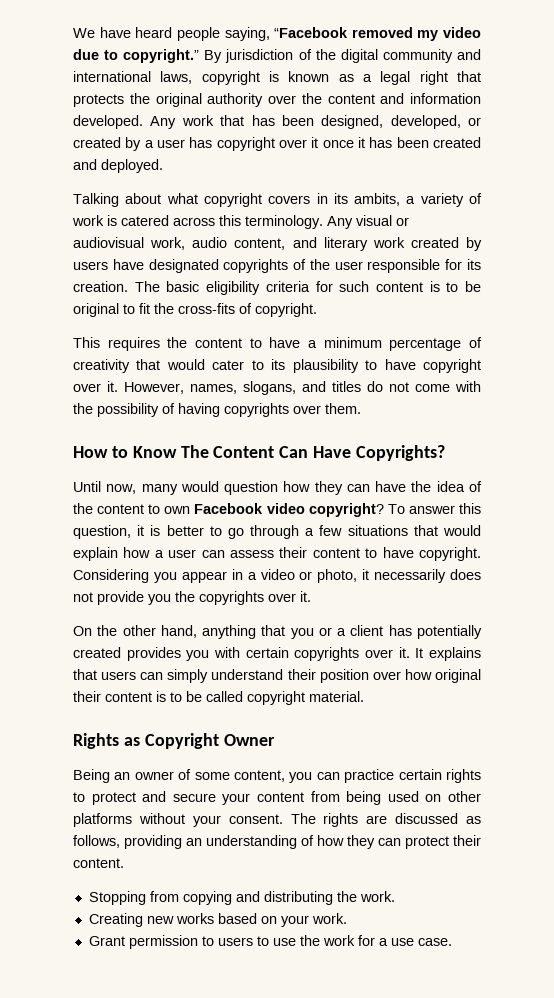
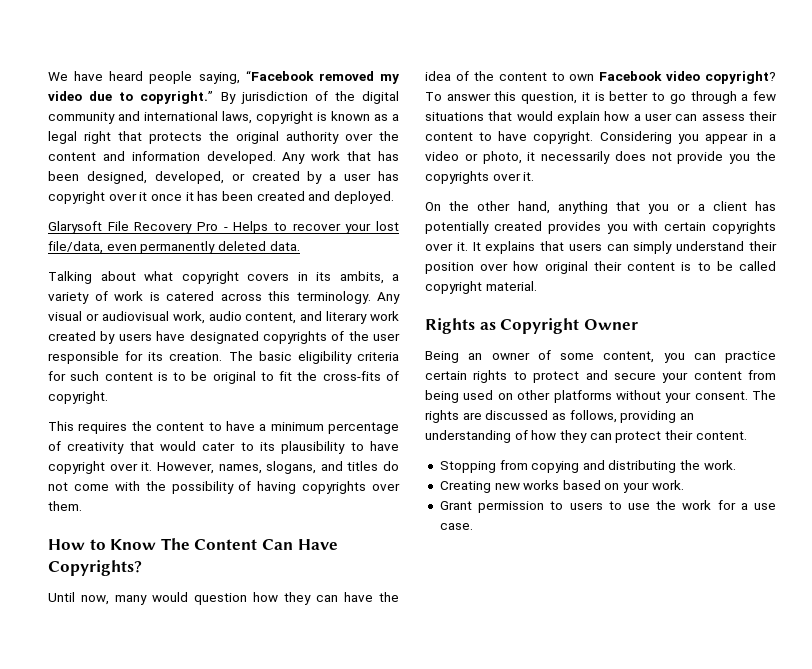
(163, 166) none -> [48,221,399,234] [48,241,300,254] // Glarysoft File Recovery Pro - Helps to recover your lost file/data, even permanently deleted data.

